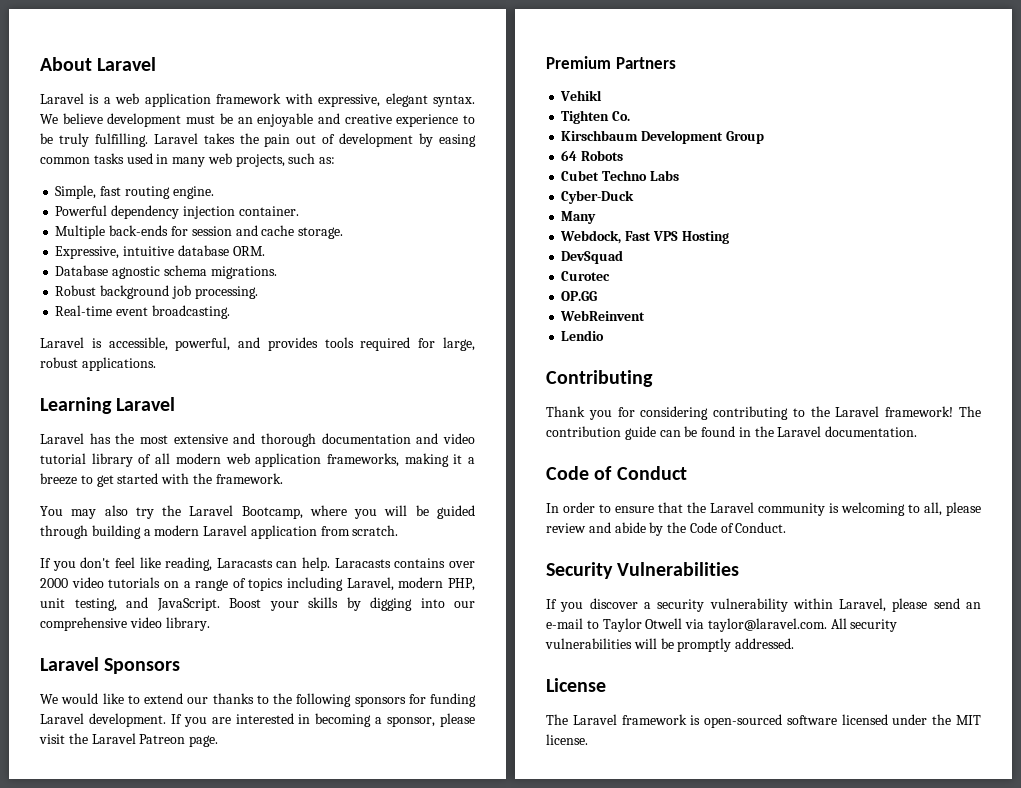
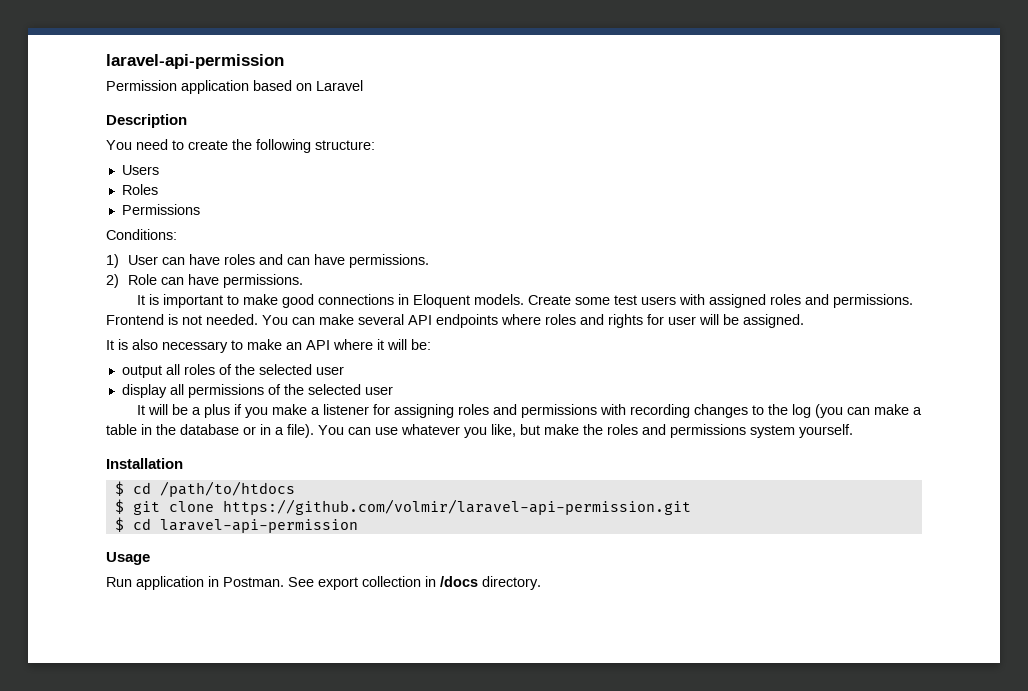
[40,57,157,71] [40,93,476,107] [40,113,475,127] [40,133,476,147] [40,153,336,167] [55,185,214,199] [55,205,299,219] [55,225,344,239] [55,245,265,259] [55,265,277,279] [55,285,258,299] [55,305,230,319] [40,337,475,351] [40,357,156,371] [40,397,176,414] [40,433,476,447] [40,453,475,467] [40,473,283,487] [40,505,475,519] [40,525,399,539] [40,557,475,571] [40,577,475,591] [40,597,475,611] [40,617,210,631] [40,657,181,674] [40,693,476,707] [40,713,475,727] [39,733,219,747] [546,56,676,69] [560,90,603,101] [561,110,631,124] [561,130,764,144] [561,150,624,161] [561,170,679,181] [561,190,635,204] [561,211,597,224] [560,230,729,244] [561,250,624,264] [561,271,611,281] [561,291,598,301] [560,310,646,321] [561,330,605,341] [546,370,653,387] [546,406,981,420] [546,426,918,440] [546,466,687,480] [546,502,981,516] [546,522,787,536] [546,562,740,579] [546,598,981,612] [546,618,898,632] [545,638,795,652] [546,678,606,692] [546,714,981,728] [546,734,588,745] About Laravel // Laravel is a web application framework with expressive, elegant syntax. We believe development must be an enjoyable and creative experience to be truly fulfilling. Laravel takes the pain out of development by easing common tasks used in many web projects, such as: // Simple, fast routing engine. // Powerful dependency injection container. // Multiple back-ends for session and cache storage. // Expressive, intuitive database ORM. // Database agnostic schema migrations. // Robust background job processing. // Real-time event broadcasting. // Laravel is accessible, powerful, and provides tools required for large, robust applications. // Learning Laravel // Laravel has the most extensive and thorough documentation and video tutorial library of all modern web application frameworks, making it a breeze to get started with the framework. // You may also try the Laravel Bootcamp, where you will be guided through building a modern Laravel application from scratch. // If you don't feel like reading, Laracasts can help. Laracasts contains over 2000 video tutorials on a range of topics including Laravel, modern PHP, unit testing, and JavaScript. Boost your skills by digging into our comprehensive video library. // Laravel Sponsors // We would like to extend our thanks to the following sponsors for funding Laravel development. If you are interested in becoming a sponsor, please visit the Laravel Patreon page. // Premium Partners // Vehikl // Tighten Co. // Kirschbaum Development Group // 64 Robots // Cubet Techno Labs // Cyber-Duck // Many // Webdock, Fast VPS Hosting // DevSquad // Curotec // OP.GG // WebReinvent // Lendio // Contributing // Thank you for considering contributing to the Laravel framework! The contribution guide can be found in the Laravel documentation. // Code of Conduct // In order to ensure that the Laravel community is welcoming to all, please review and abide by the Code of Conduct. // Security Vulnerabilities // If you discover a security vulnerability within Laravel, please send an e-mail to Taylor Otwell via taylor@laravel.com. All security vulnerabilities will be promptly addressed. // License // The Laravel framework is open-sourced software licensed under the MIT license. -> [106,54,284,69] [106,80,363,94] [106,114,187,128] [106,139,375,153] [121,165,159,175] [121,184,158,195] [121,204,200,215] [106,229,177,240] [106,254,429,268] [106,274,303,288] [136,294,913,308] [106,314,804,328] [106,339,431,353] [121,364,344,378] [121,384,393,398] [136,404,922,418] [106,424,853,438] [106,458,183,469] [114,481,295,497] [114,499,691,515] [114,517,358,533] [106,552,150,565] [106,576,541,590] laravel-api-permission // Permission application based on Laravel // Description // You need to create the following structure: // Users // Roles // Permissions // Conditions: // 1) User can have roles and can have permissions. // 2) Role can have permissions. // It is important to make good connections in Eloquent models. Create some test users with assigned roles and permissions. Frontend is not needed. You can make several API endpoints where roles and rights for user will be assigned. // It is also necessary to make an API where it will be: // output all roles of the selected user // display all permissions of the selected user // It will be a plus if you make a listener for assigning roles and permissions with recording changes to the log (you can make a table in the database or in a file). You can use whatever you like, but make the roles and permissions system yourself. // Installation // $ cd /path/to/htdocs // $ git clone https://github.com/volmir/laravel-api-permission.git // $ cd laravel-api-permission // Usage // Run application in Postman. See export collection in /docs directory.

